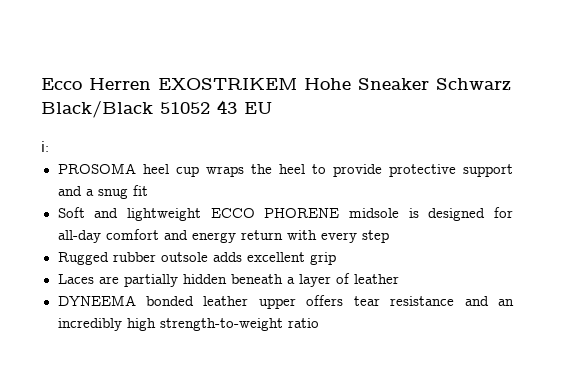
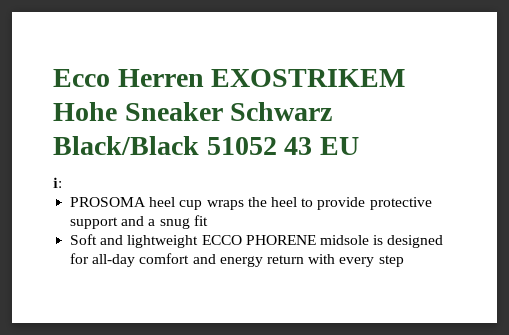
[57,252,336,265] [57,273,399,287] [57,295,514,309] [57,318,319,331] // Rugged rubber outsole adds excellent grip // Laces are partially hidden beneath a layer of leather // DYNEEMA bonded leather upper offers tear resistance and an incredibly high strength-to-weight ratio -> (404, 261) none

